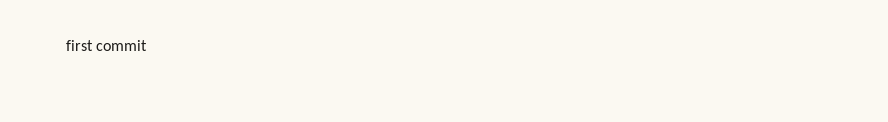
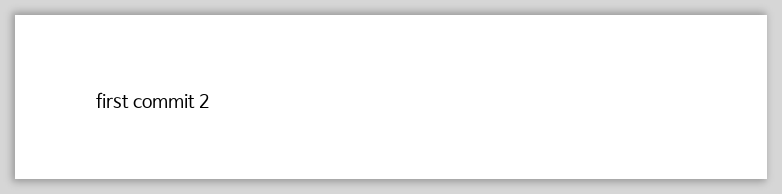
(148, 45) none -> [198,94,210,108] 2

